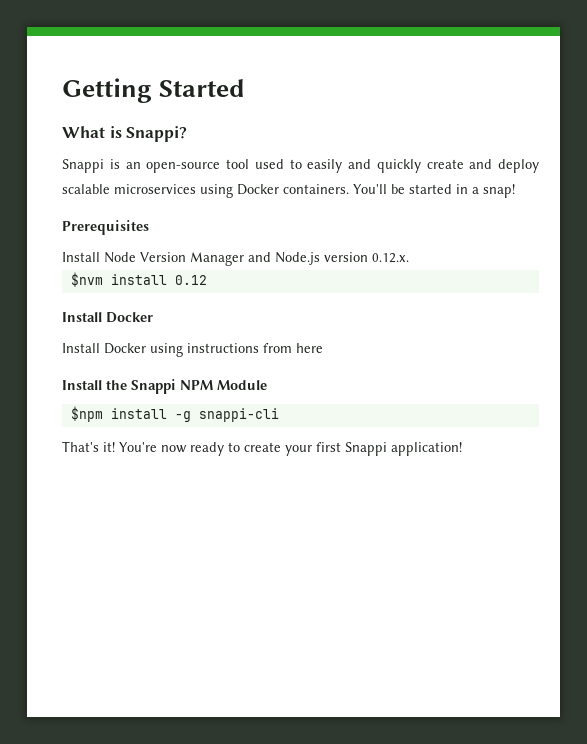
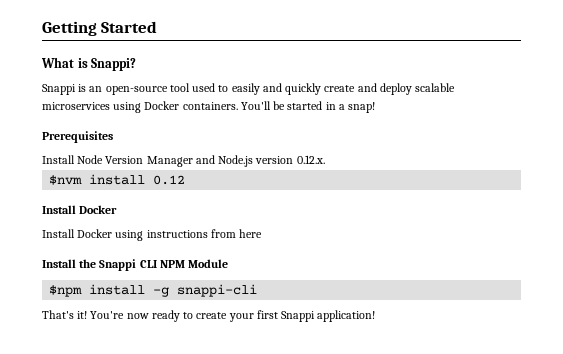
(176, 386) none -> [139,260,157,268] CLI

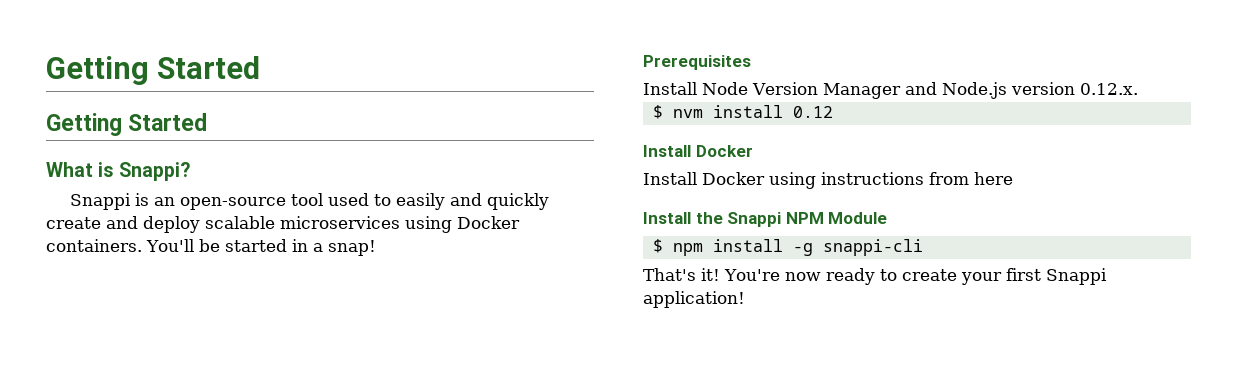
[42,21,158,36] Getting Started -> [46,56,261,85] [46,113,208,136] Getting Started // Getting Started
[49,175,83,185] $nvm -> [652,105,703,119] $ nvm
[139,260,157,268] CLI -> (782, 219) none
[49,285,83,297] $npm -> [652,239,703,256] $ npm

